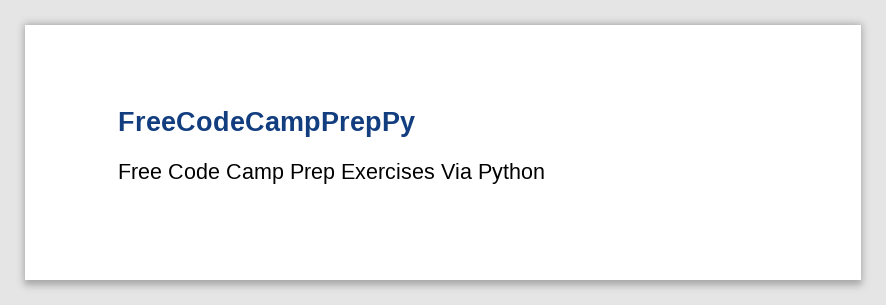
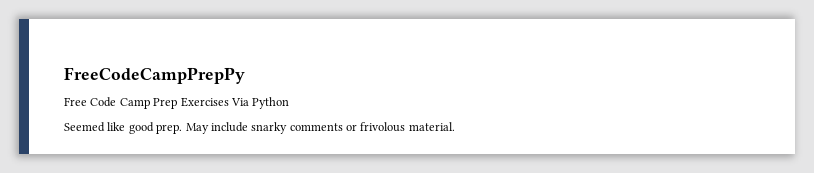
(545, 173) none -> [64,122,455,134] // Seemed like good prep. May include snarky comments or frivolous material.

